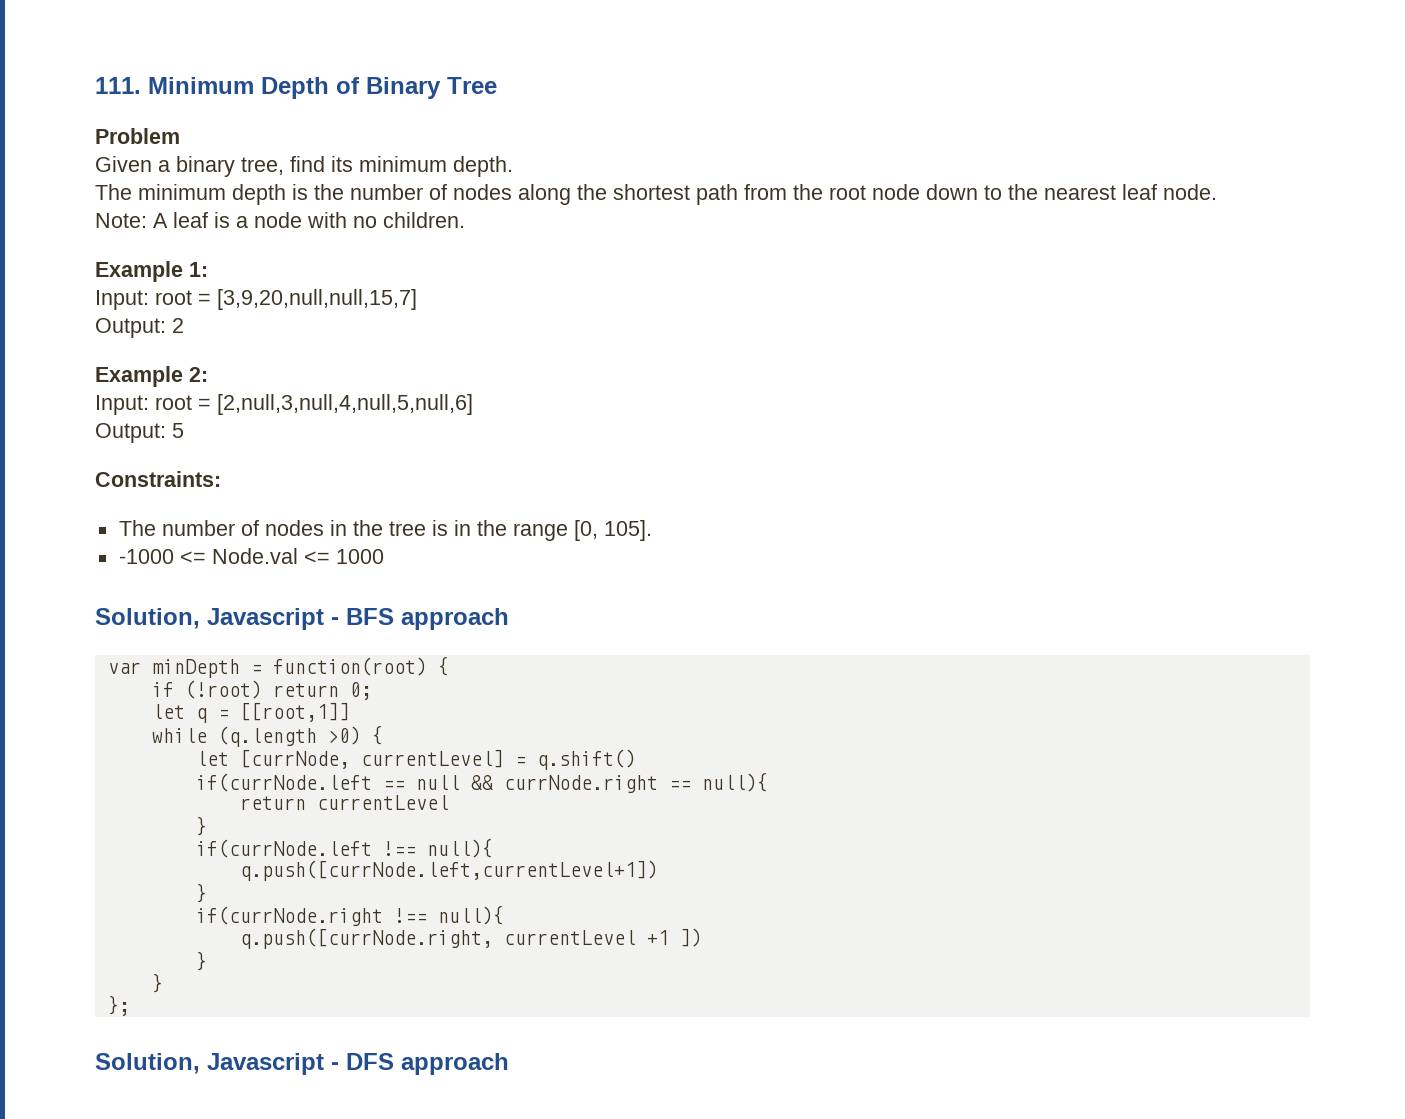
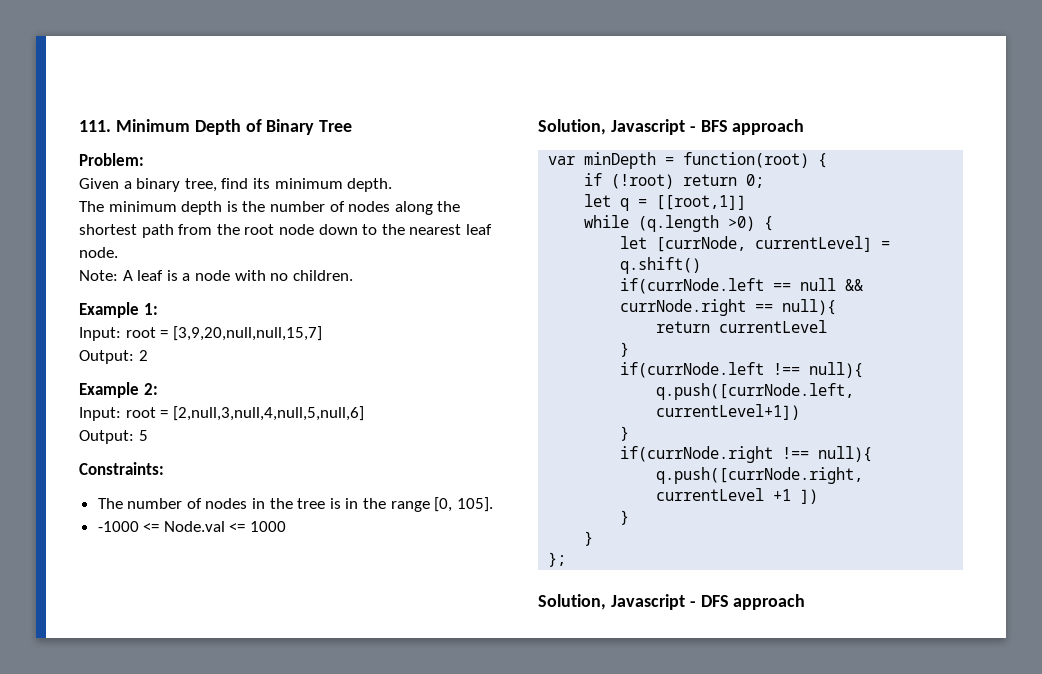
[95,128,180,144] Problem -> [79,153,144,166] Problem:

